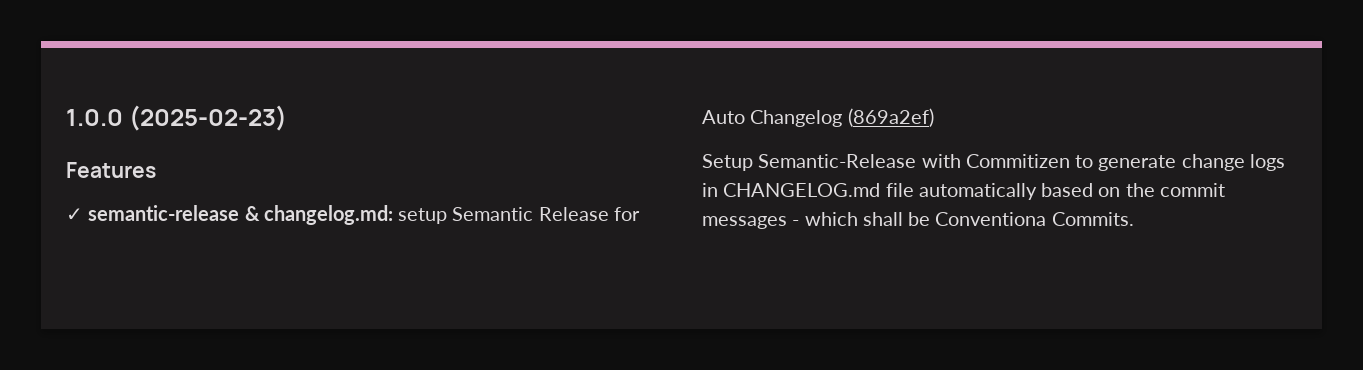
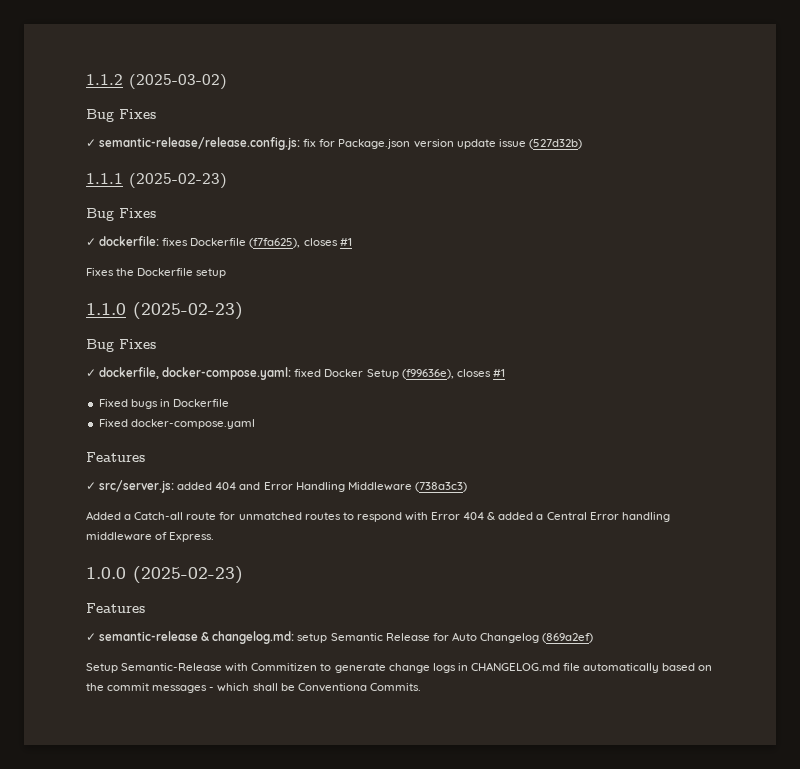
(66, 117) none -> [86,74,227,90] [86,109,156,122] [86,137,582,150] [86,173,227,189] [86,208,156,221] [86,236,352,248] [86,268,227,278] [86,302,243,320] [86,339,156,352] [86,367,505,380] [98,399,229,409] [98,419,255,429] [86,452,145,462] [86,480,467,493] [86,511,670,522] [86,532,215,542] 1.1.2 (2025-03-02) // Bug Fixes // ✓ semantic-release/release.config.js: fix for Package.json version update issue (527d32b) // 1.1.1 (2025-02-23) // Bug Fixes // ✓ dockerfile: fixes Dockerfile (f7fa625), closes #1 // Fixes the Dockerfile setup // 1.1.0 (2025-02-23) // Bug Fixes // ✓ dockerfile, docker-compose.yaml: fixed Docker Setup (f99636e), closes #1 // Fixed bugs in Dockerfile // Fixed docker-compose.yaml // Features // ✓ src/server.js: added 404 and Error Handling Middleware (738a3c3) // Added a Catch-all route for unmatched routes to respond with Error 404 & added a Central Error handling middleware of Express. //

